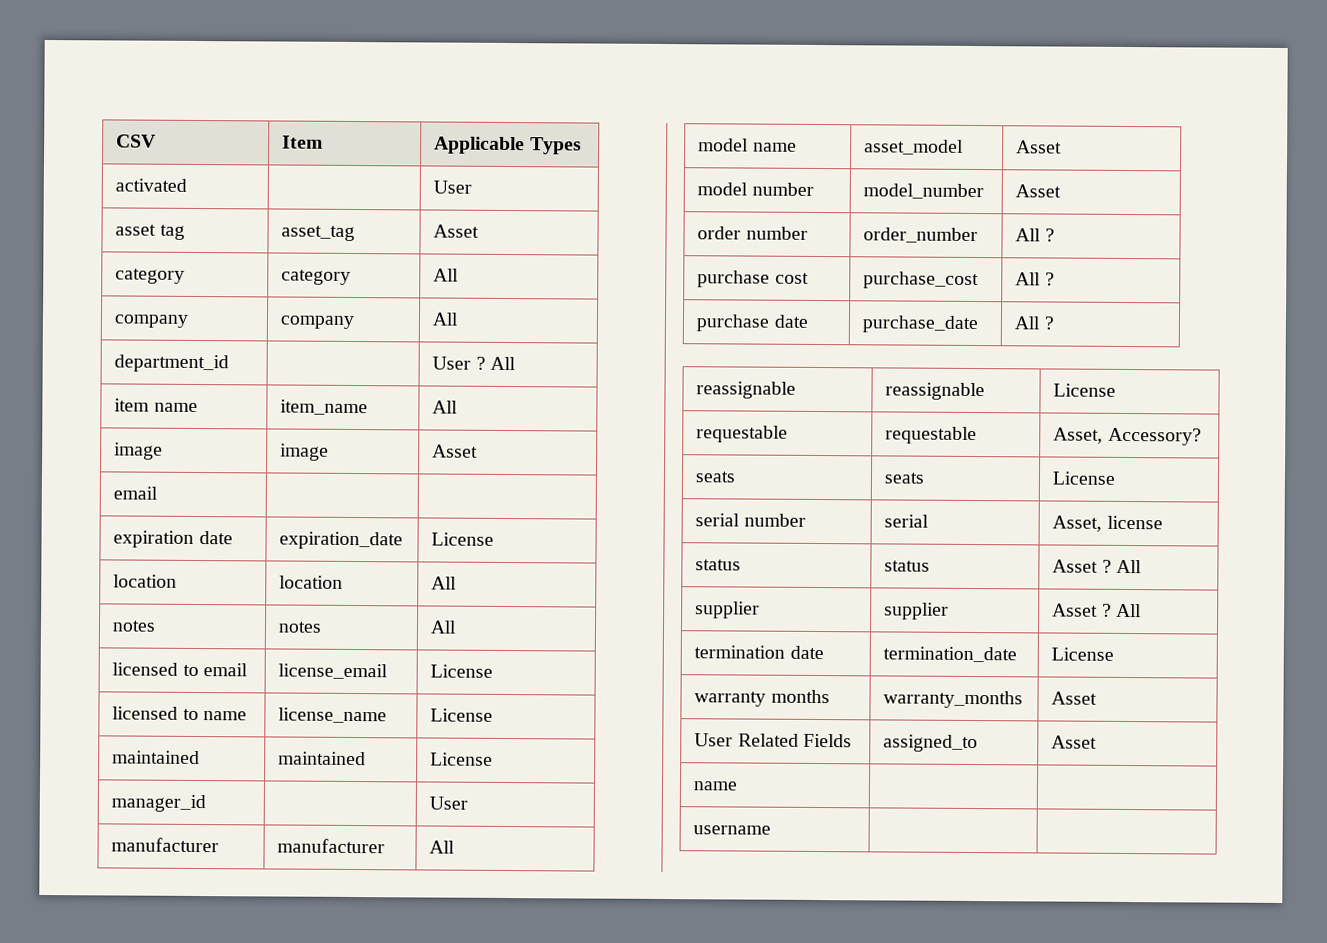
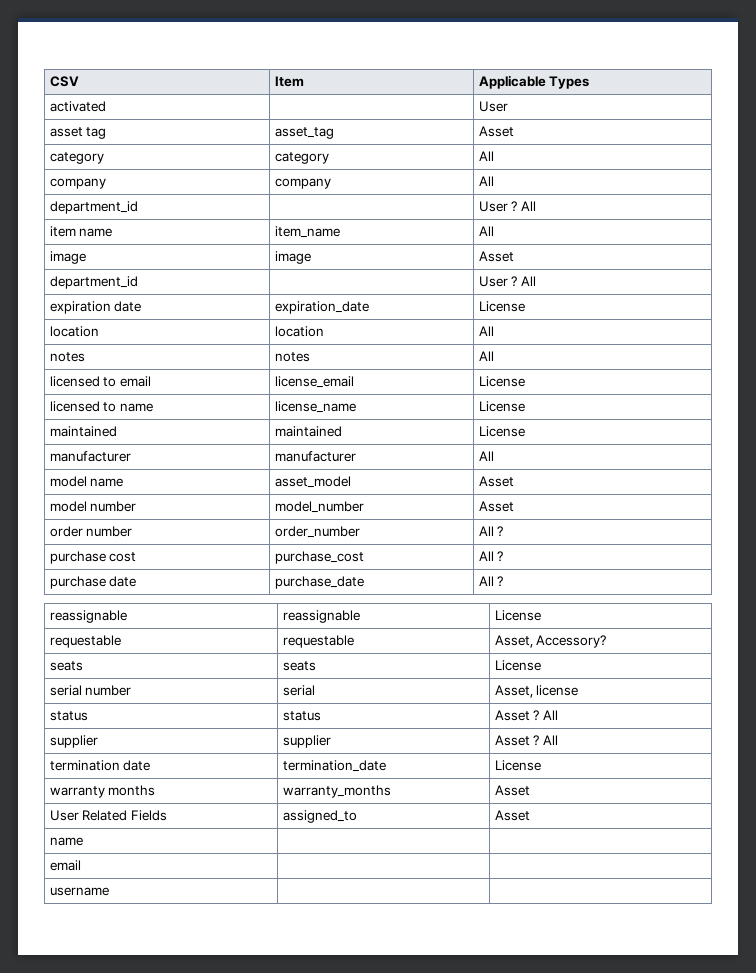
[113,486,159,500] email | | -> [49,276,138,289] [478,276,536,287] department_id | | User ? All
[111,794,207,813] [429,796,469,810] // manager_id | | User -> (525, 431) none
(738, 786) none -> [49,860,81,871] // email | |

